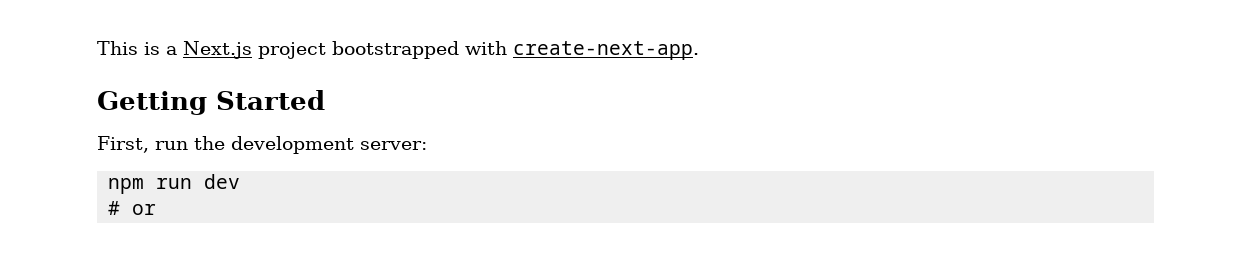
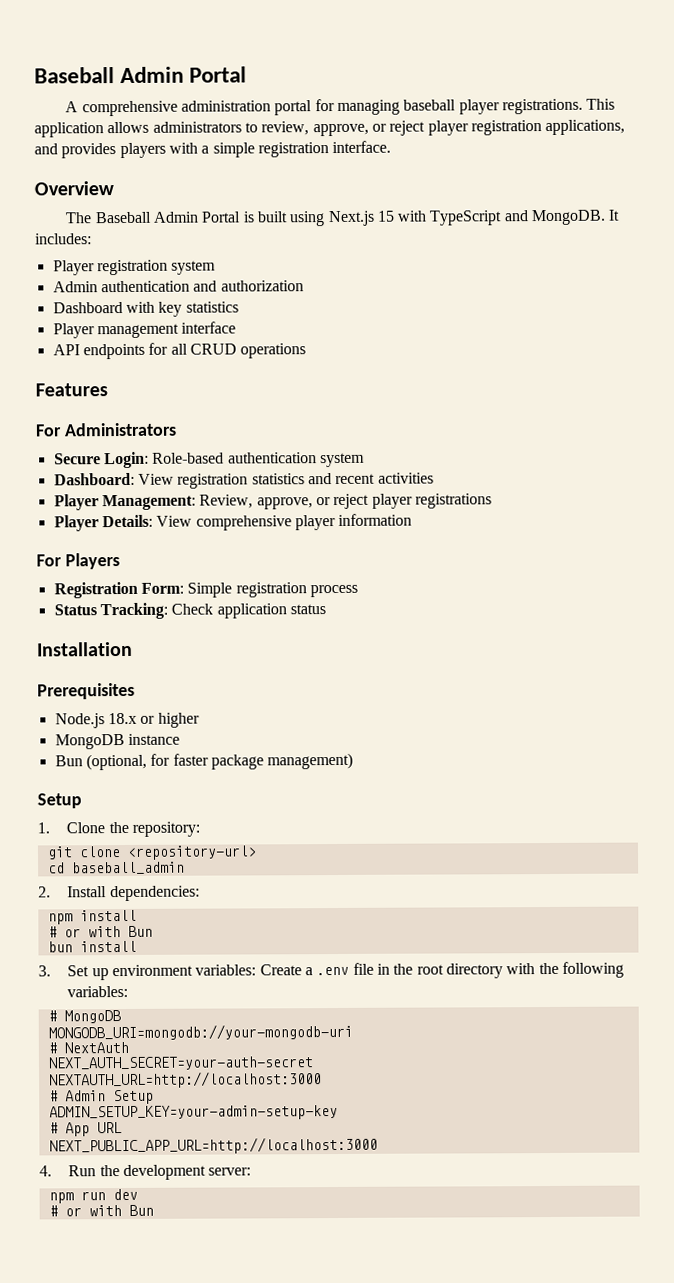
[97,41,699,60] [97,90,325,115] [97,136,188,153] This is a Next.js project bootstrapped with create-next-app. // Getting Started // First, run -> [34,66,248,84] [65,98,616,117] [34,119,626,138] [34,140,392,159] [34,181,114,196] [65,209,621,227] [35,233,92,245] [52,259,217,276] [52,280,304,293] [52,301,239,317] [52,321,237,339] [52,342,307,360] [35,383,108,397] [35,422,177,437] [53,451,365,469] [53,472,434,489] [53,493,492,511] [53,513,413,532] [36,553,120,570] [53,581,358,599] [53,602,326,620] [37,641,133,657] [37,682,135,700] [54,712,200,729] [54,733,180,750] [54,752,354,771] [37,793,82,809] [37,821,201,837] [46,845,257,860] [47,861,185,875] [38,885,200,902] [47,909,137,925] [47,925,153,938] [47,940,137,953] [38,961,624,981] [67,985,129,998] [47,1010,121,1024] [47,1023,353,1041] [47,1041,129,1054] [47,1056,314,1071] [48,1071,322,1089] [48,1089,154,1105] [48,1105,338,1121] [48,1122,122,1137] [48,1136,378,1155] [39,1165,97,1177] Baseball Admin Portal // A comprehensive administration portal for managing baseball player registrations. This application allows administrators to review, approve, or reject player registration applications, and provides players with a simple registration interface. // Overview // The Baseball Admin Portal is built using Next.js 15 with TypeScript and MongoDB. It includes: // Player registration system // Admin authentication and authorization // Dashboard with key statistics // Player management interface // API endpoints for all CRUD operations // Features // For Administrators // Secure Login: Role-based authentication system // Dashboard: View registration statistics and recent activities // Player Management: Review, approve, or reject player registrations // Player Details: View comprehensive player information // For Players // Registration Form: Simple registration process // Status Tracking: Check application status // Installation // Prerequisites // Node.js 18.x or higher // MongoDB instance // Bun (optional, for faster package management) // Setup // 1. Clone the repository: // git clone <repository-url> // cd baseball_admin // 2. Install dependencies: // npm install // # or with Bun // bun install // 3. Set up environment variables: Create a .env file in the root directory with the following variables: // # MongoDB // MONGODB_URI=mongodb://your-mongodb-uri // # NextAuth // NEXT_AUTH_SECRET=your-auth-secret // NEXTAUTH_URL=http://localhost:3000 // # Admin Setup // ADMIN_SETUP_KEY=your-admin-setup-key // # App URL // NEXT_PUBLIC_APP_URL=http://localhost:3000 // 4. Run
(157, 209) none -> [88,1204,154,1217] with Bun

